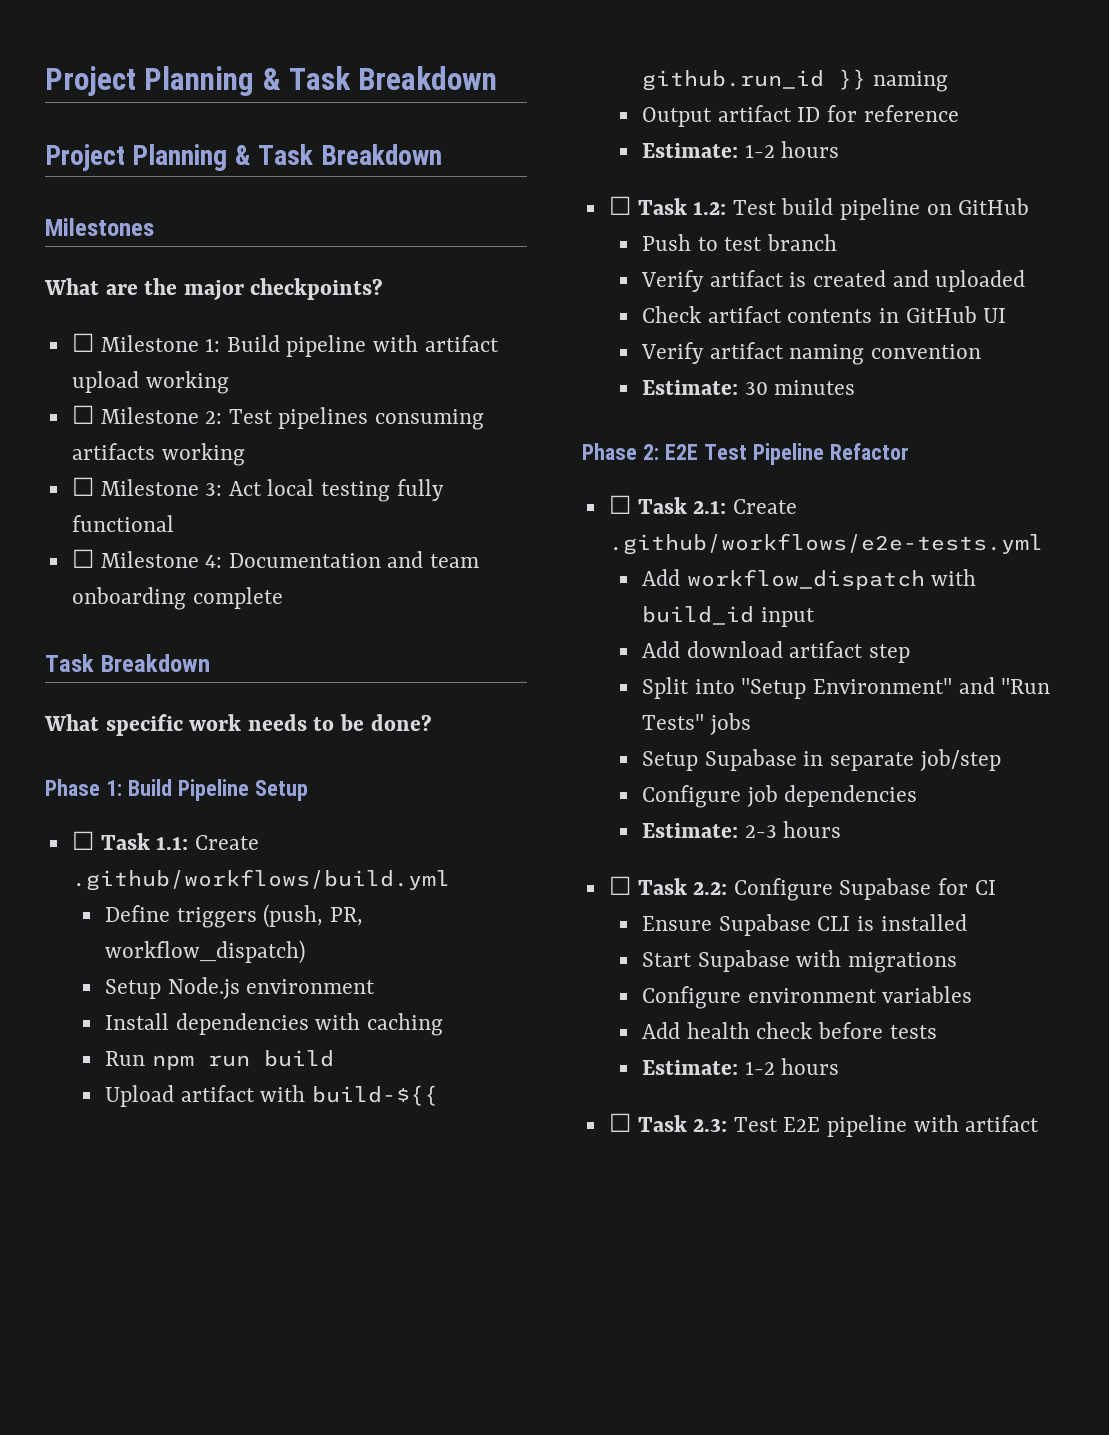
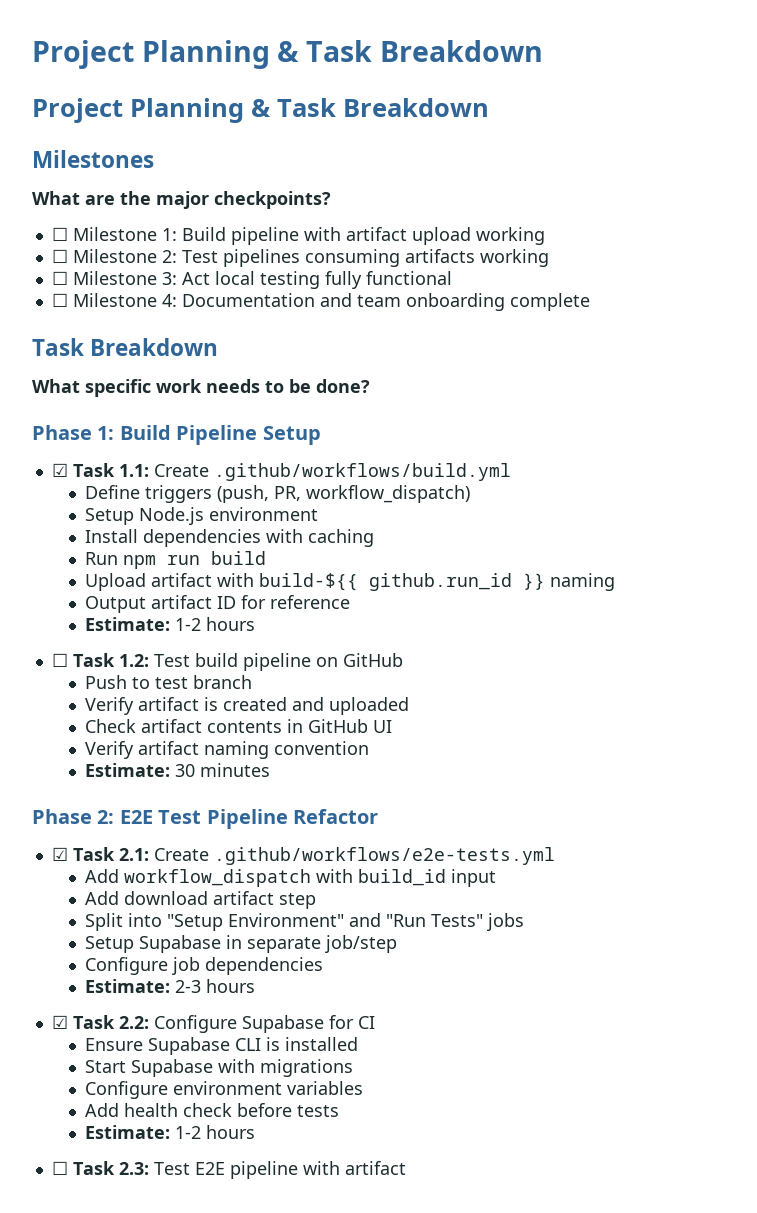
[71,831,94,850] ☐ -> [51,463,68,477] ☑
[608,495,631,514] ☐ -> [51,847,68,861] ☑
[608,876,631,895] ☐ -> [51,1015,68,1029] ☑

